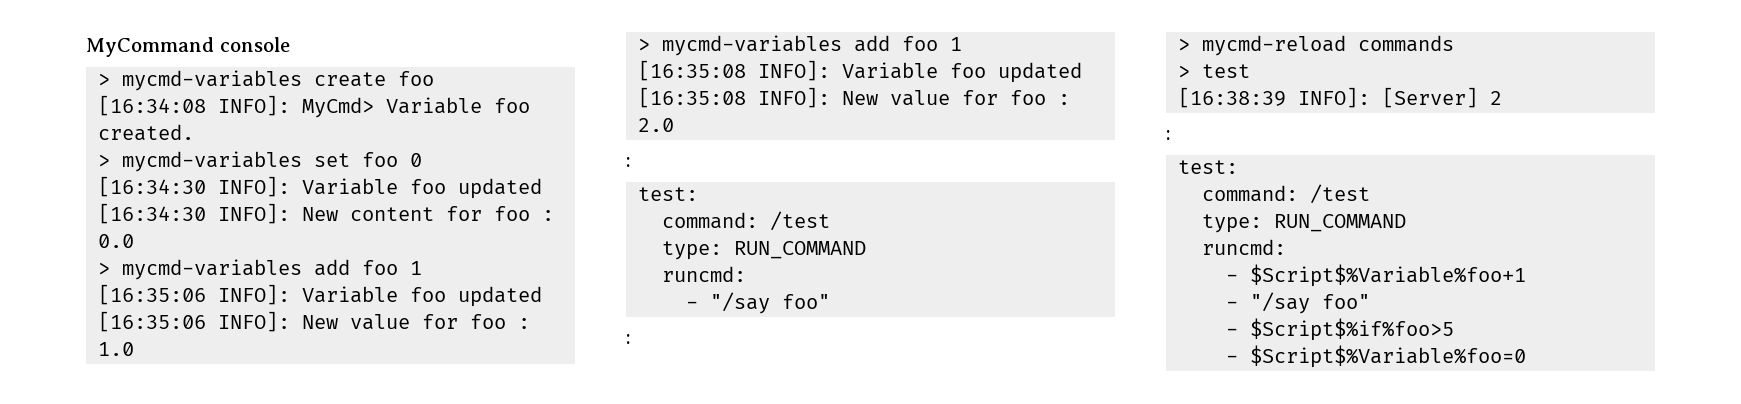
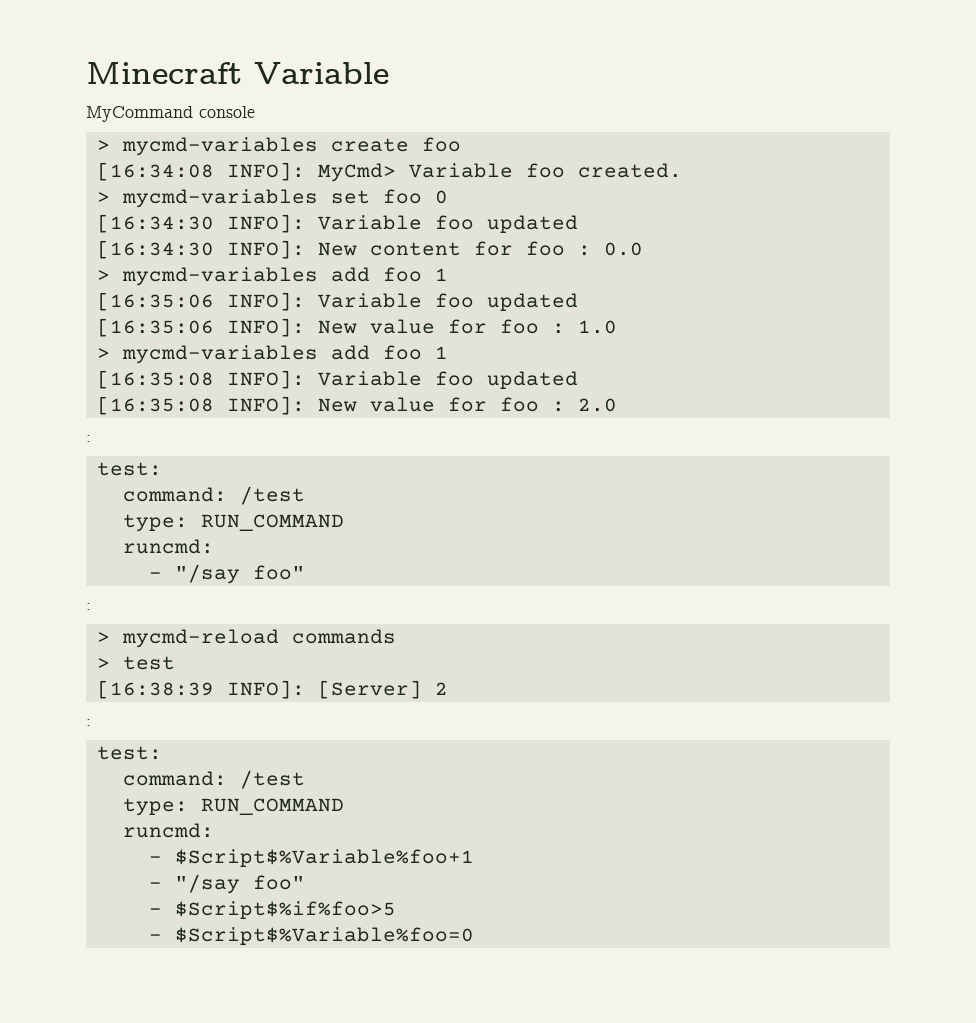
(86, 47) none -> [86,62,389,84] Minecraft Variable //

